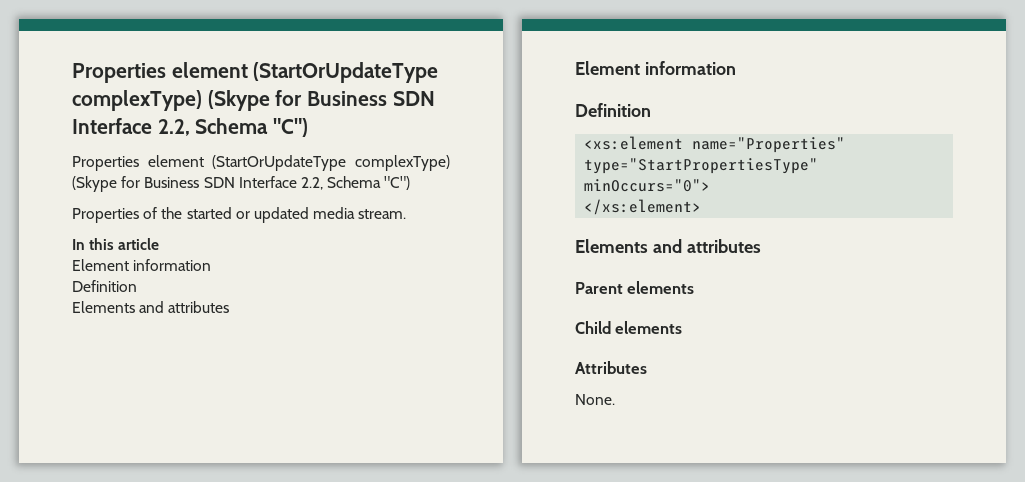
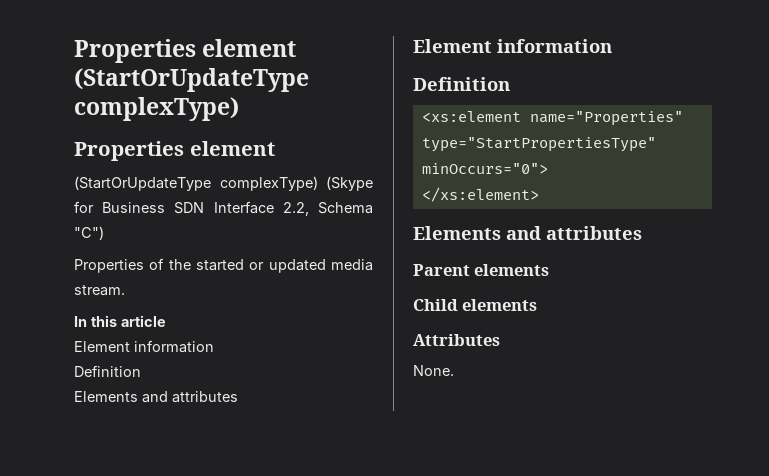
[72,62,439,83] [72,90,435,111] [72,118,309,137] [72,155,204,171] Properties element (StartOrUpdateType complexType) (Skype for Business SDN Interface 2.2, Schema "C") // Properties element -> [74,39,297,63] [74,68,309,92] [74,97,239,121] [74,141,275,161] Properties element (StartOrUpdateType complexType) // Properties element //

